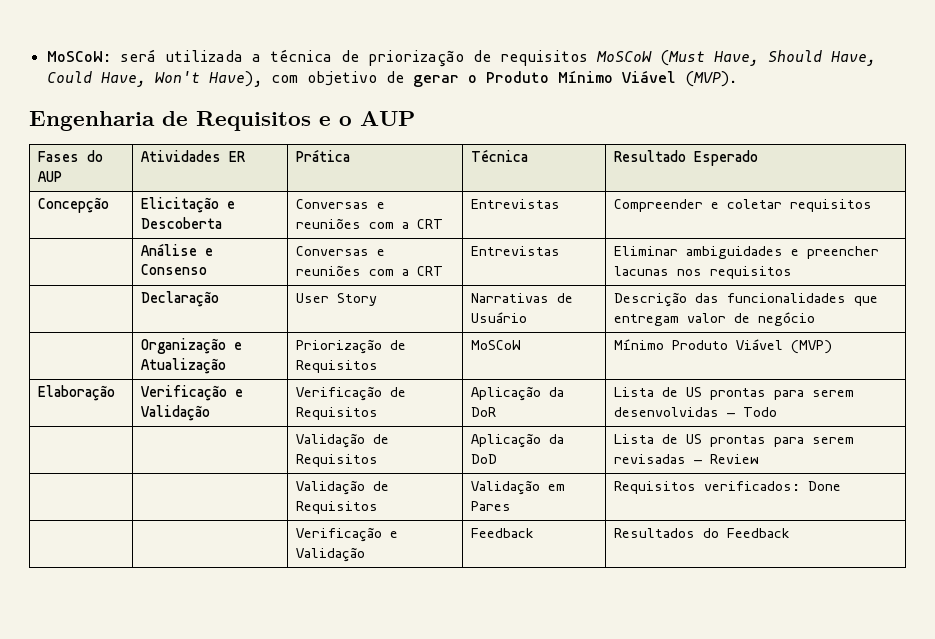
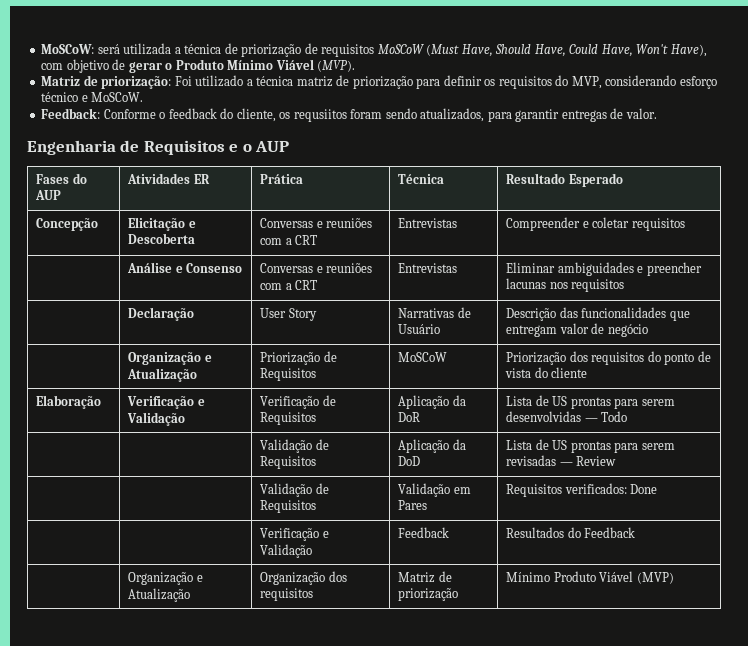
(737, 79) none -> [41,75,717,89] [41,92,144,102] [41,108,657,122] // Matriz de priorização: Foi utilizado a técnica matriz de priorização para definir os requisitos do MVP, considerando esforço técnico e MoSCoW. // Feedback: Conforme o feedback do cliente, os requsiitos foram sendo atualizados, para garantir entregas de valor.
[614,339,833,354] Mínimo Produto Viável (MVP) -> [506,351,711,365] [505,367,588,378] Priorização dos requisitos do ponto de vista do cliente
(791, 533) none -> [128,572,203,585] [128,588,191,602] [260,571,347,585] [260,588,314,601] [398,571,452,583] [398,588,459,601] [506,571,674,584] // | Organização e Atualização | Organização dos requisitos | Matriz de priorização | Mínimo Produto Viável (MVP)

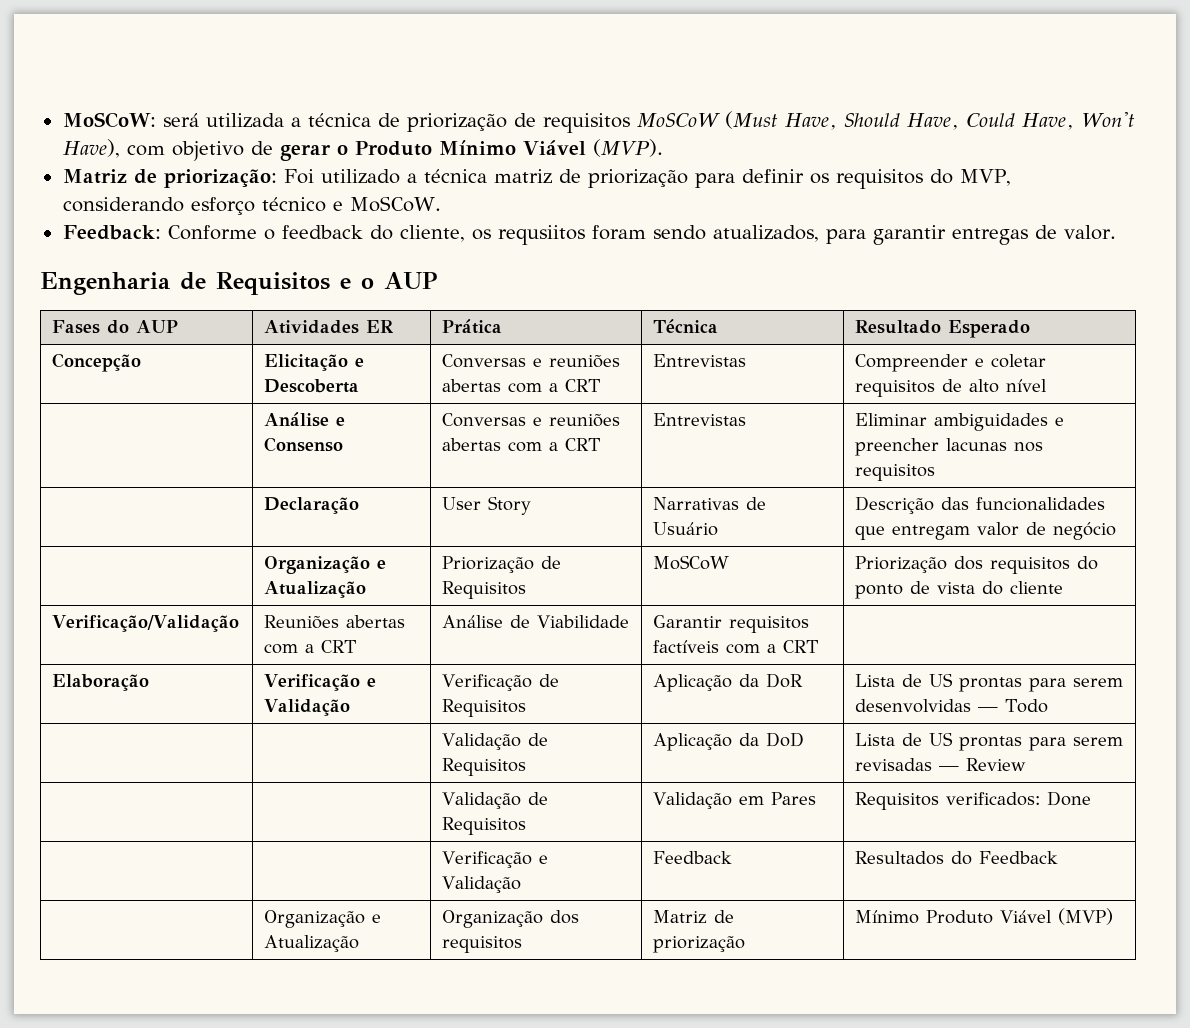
(373, 223) none -> [442,379,502,392] abertas
(685, 224) none -> [942,379,1048,393] de alto nível
(373, 268) none -> [442,438,502,451] abertas
(588, 372) none -> [52,615,240,632] [264,615,406,629] [264,640,357,654] [442,615,630,628] [653,615,810,633] [653,640,819,654] // Verificação/Validação | Reuniões abertas com a CRT | Análise de Viabilidade | Garantir requisitos factíveis com a CRT |

